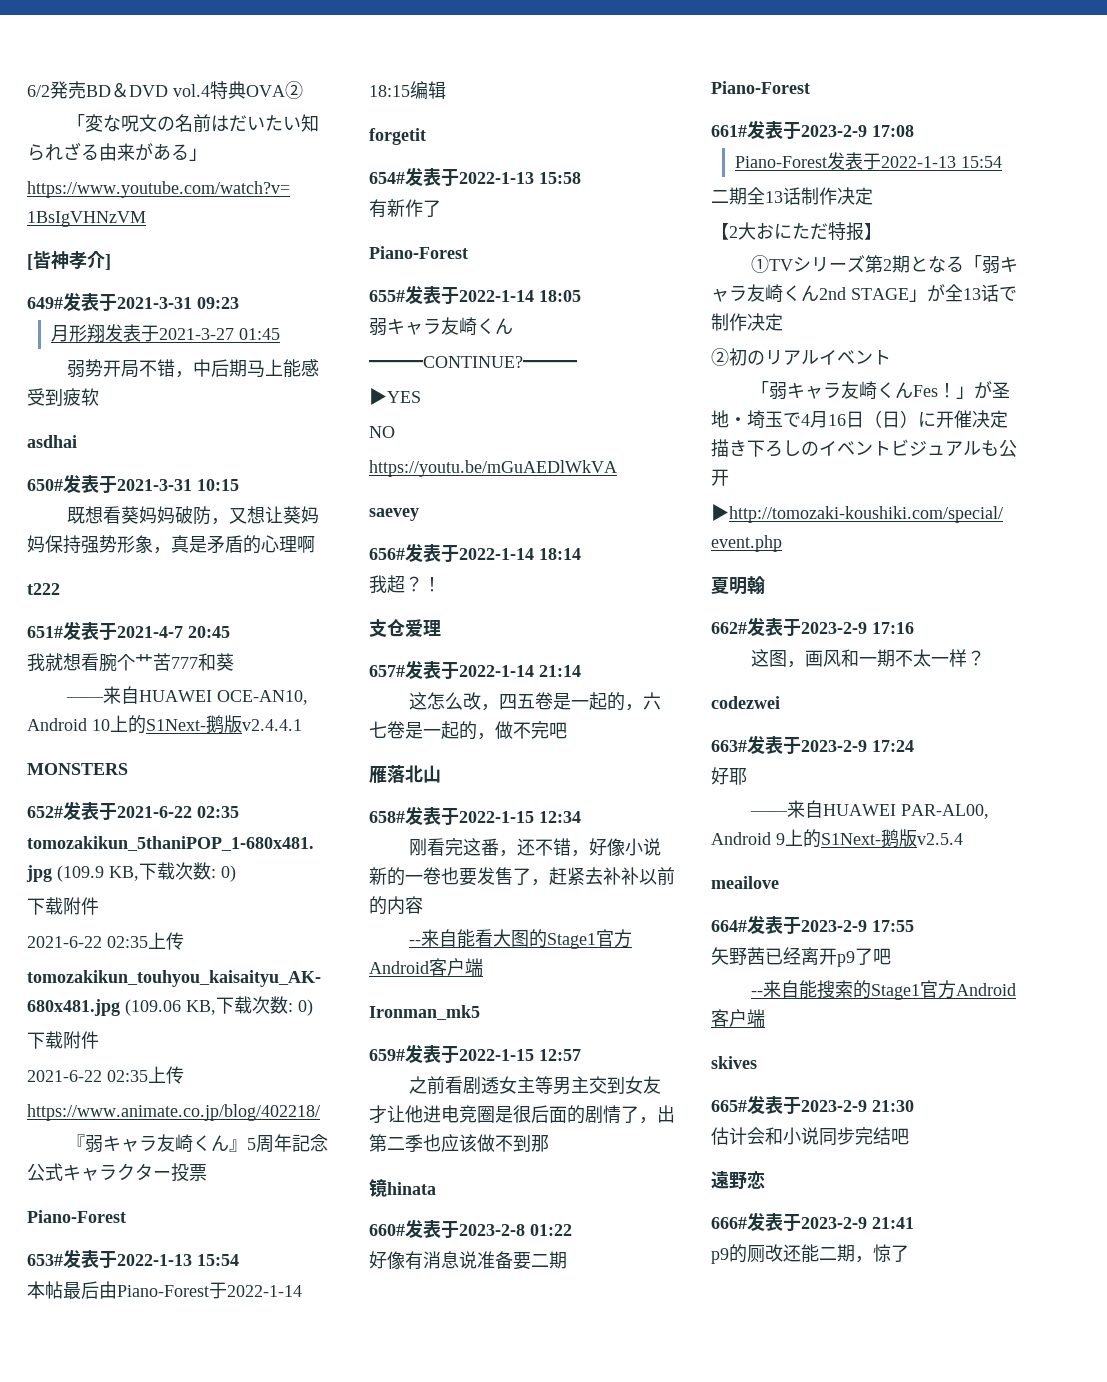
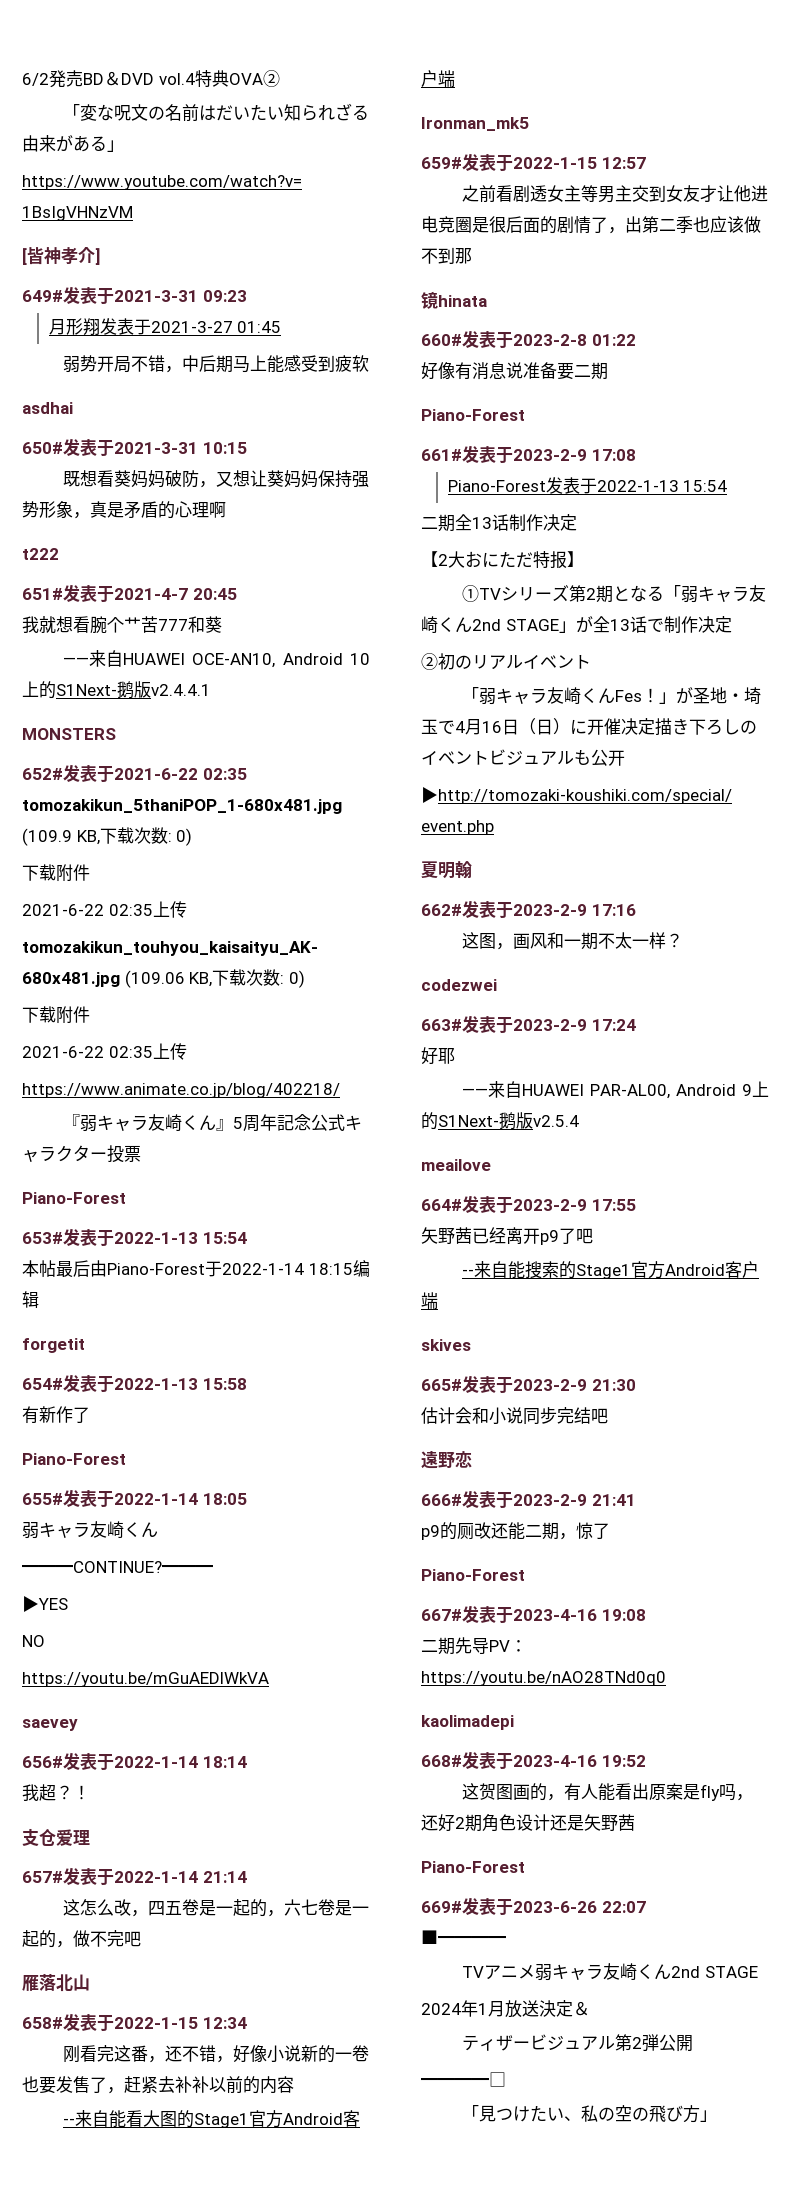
(909, 1253) none -> [421,1569,525,1581] [421,1605,646,1623] [421,1637,527,1655] [421,1671,666,1686] [421,1715,514,1730] [421,1751,646,1769] [462,1783,754,1801] [421,1814,635,1832] [421,1861,525,1873] [421,1897,646,1915] [421,1930,506,1944] [462,1963,758,1981] [421,2000,590,2018] [462,2034,694,2052] [421,2072,506,2087] [462,2105,718,2123] // Piano-Forest // 667#发表于2023-4-16 19:08 // 二期先导PV：https://youtu.be/nAO28TNd0q0 // kaolimadepi // 668#发表于2023-4-16 19:52 // 这贺图画的，有人能看出原案是fly吗，还好2期角色设计还是矢野茜 // Piano-Forest // 669#发表于2023-6-26 22:07 // ■━━━━ // TVアニメ弱キャラ友崎くん2nd STAGE // 2024年1月放送決定＆ // ティザービジュアル第2弾公開 // ━━━━□ // 「見つけたい、私の空の飛び方」

